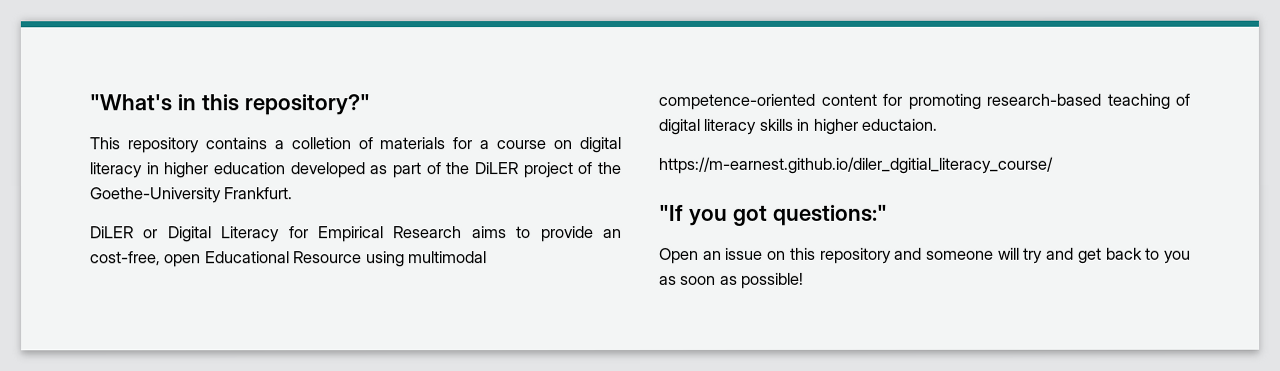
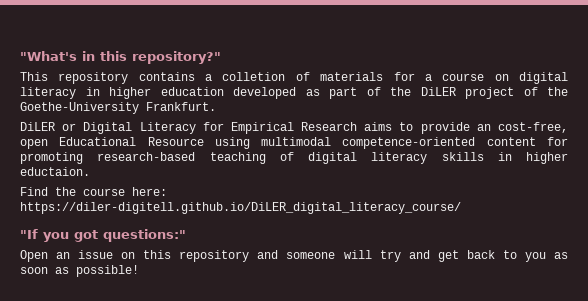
[658,156,1053,174] https://m-earnest.github.io/diler_dgitial_literacy_course/ -> [20,187,167,196] [20,202,461,214] Find the course here: https://diler-digitell.github.io/DiLER_digital_literacy_course/

